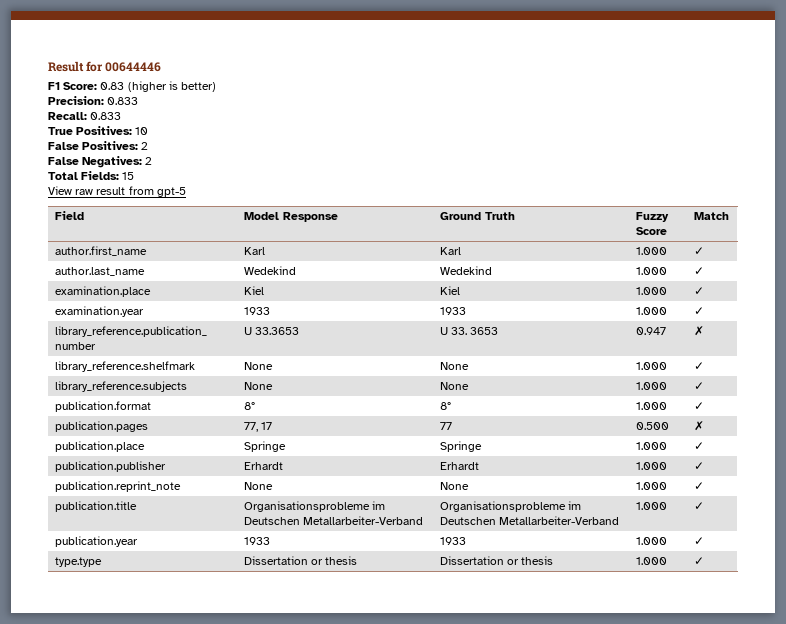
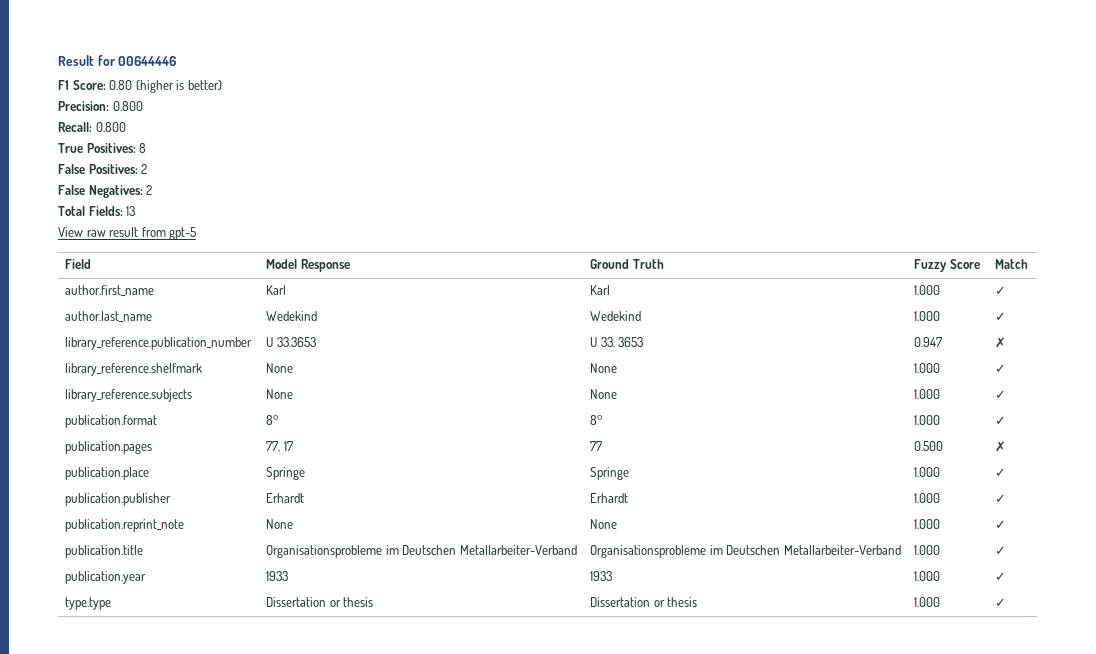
[100,82,125,90] 0.83 -> [109,80,133,90] 0.80
[107,97,139,105] 0.833 -> [112,101,143,111] 0.800
[90,112,122,120] 0.833 -> [95,122,126,132] 0.800
[135,127,149,135] 10 -> [139,143,147,153] 8
[122,172,135,180] 15 -> [126,206,136,216] 13
[54,286,151,297] [243,286,264,295] [439,286,460,295] [635,287,667,295] [693,287,704,295] [54,306,144,317] [243,307,270,315] [439,307,466,315] [635,307,667,315] [693,307,704,315] // examination.place | Kiel | Kiel | 1.000 | ✓ // examination.year | 1933 | 1933 | 1.000 | ✓ -> (1007, 316) none

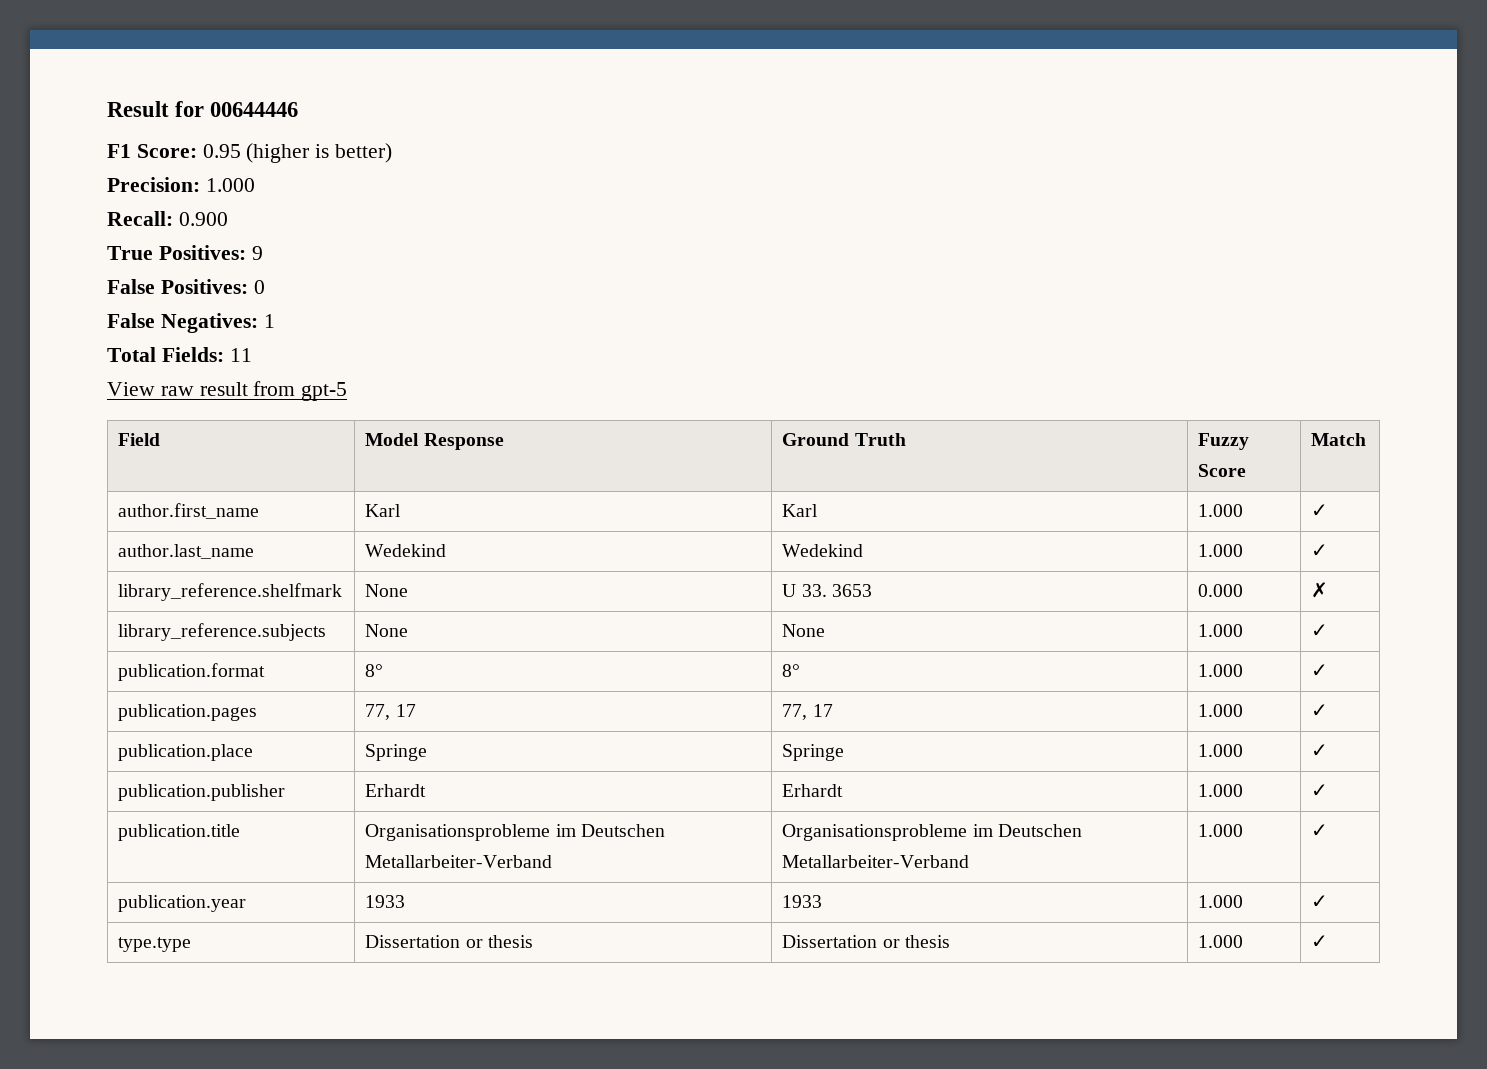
[109,80,133,90] 0.80 -> [202,144,241,158] 0.95
[112,101,143,111] 0.800 -> [205,178,255,192] 1.000
[95,122,126,132] 0.800 -> [178,212,228,226] 0.900
[139,143,147,153] 8 -> [251,246,263,260] 9
[141,164,148,174] 2 -> [253,280,265,294] 0
[146,185,153,195] 2 -> [263,314,275,328] 1
[126,206,136,216] 13 -> [229,348,252,362] 11
[65,337,253,350] [266,337,316,347] library_reference.publication_number | U 33.3653 -> [118,583,343,601] [365,584,409,597] library_reference.shelfmark | None
[914,337,943,347] [995,337,1007,348] [65,363,203,376] [266,363,294,373] [590,363,618,373] [914,363,941,373] [995,364,1007,373] 0.947 | ✗ // library_reference.shelfmark | None | None | 1.000 | ✓ -> [1198,584,1244,597] [1311,582,1329,598] 0.000 | ✗
[590,441,603,451] [914,441,944,451] [995,441,1007,452] 77 | 0.500 | ✗ -> [782,704,833,720] [1198,704,1244,717] [1311,704,1329,717] 77, 17 | 1.000 | ✓
[65,519,185,532] [266,519,294,529] [590,519,618,529] [914,519,941,529] [995,520,1007,529] // publication.reprint_note | None | None | 1.000 | ✓ -> (1329, 790) none

